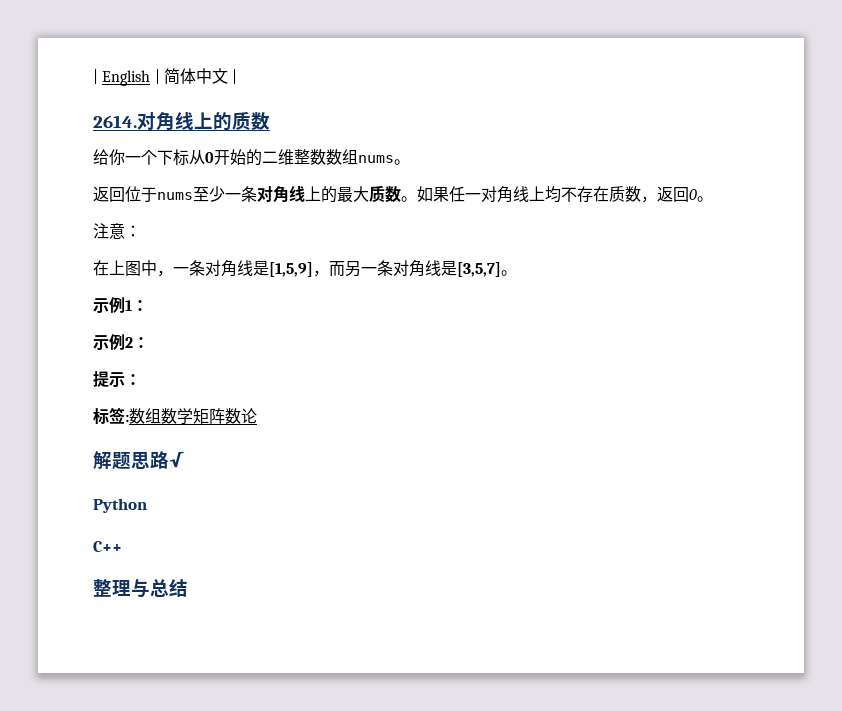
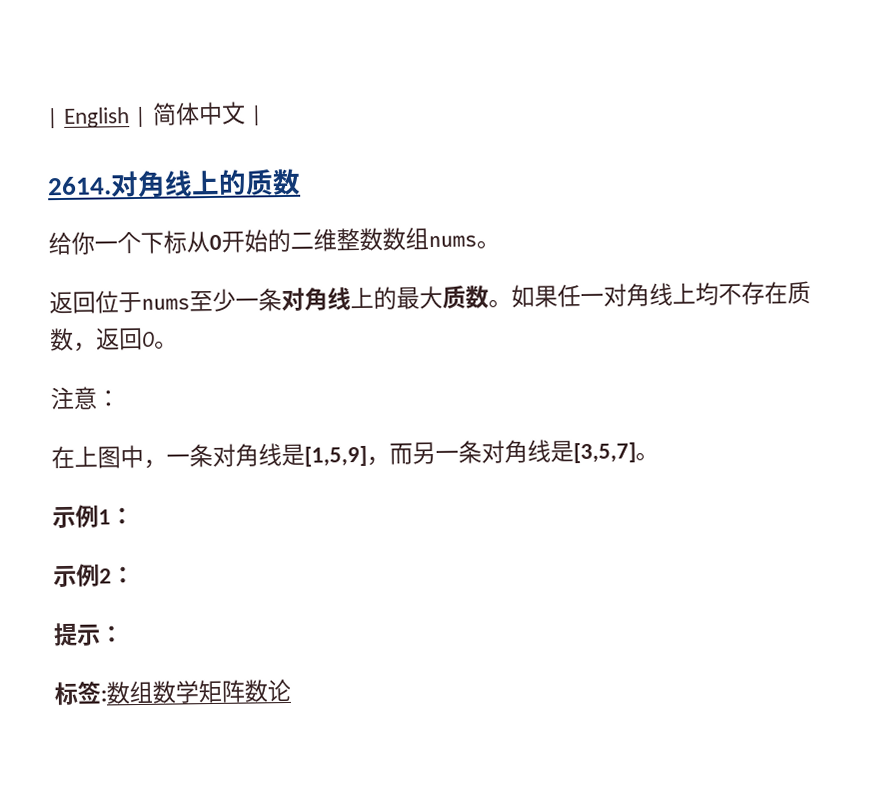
[93,451,184,470] [93,498,147,513] [93,541,122,552] [93,579,188,598] // 解题思路√ // Python // C++ // 整理与总结 -> (291, 690) none

